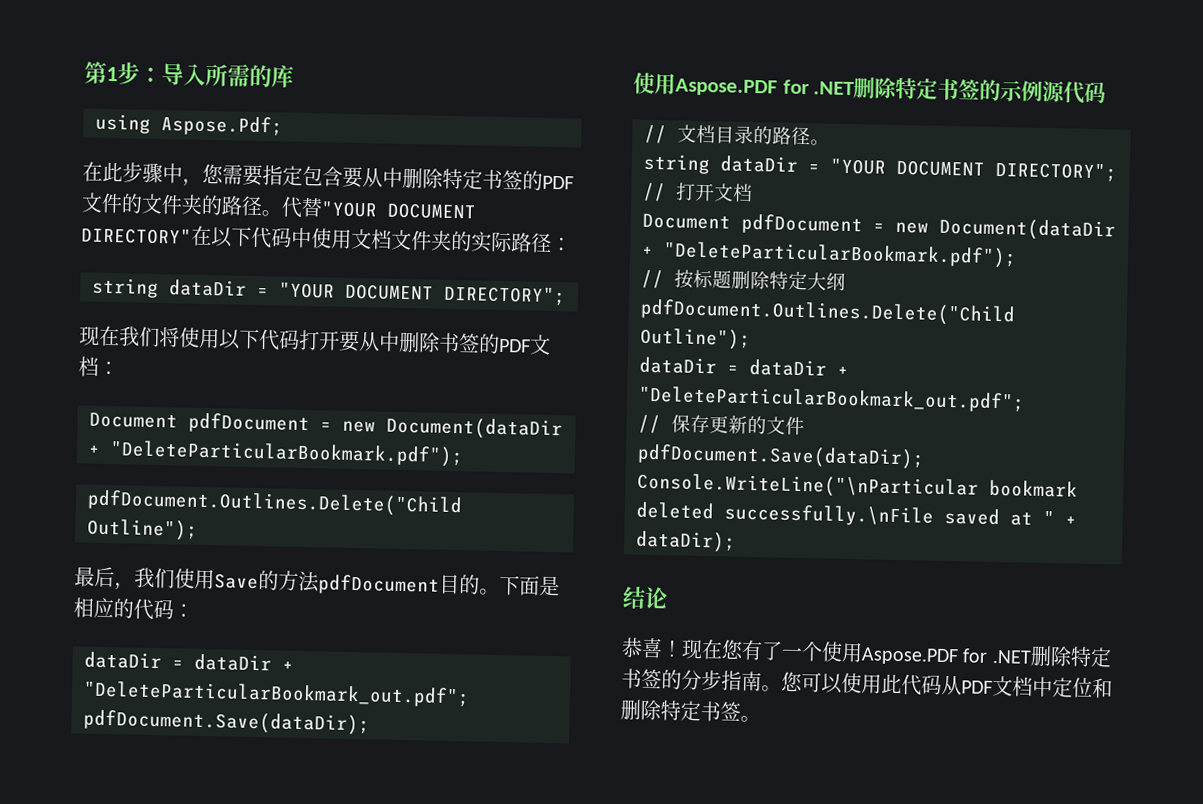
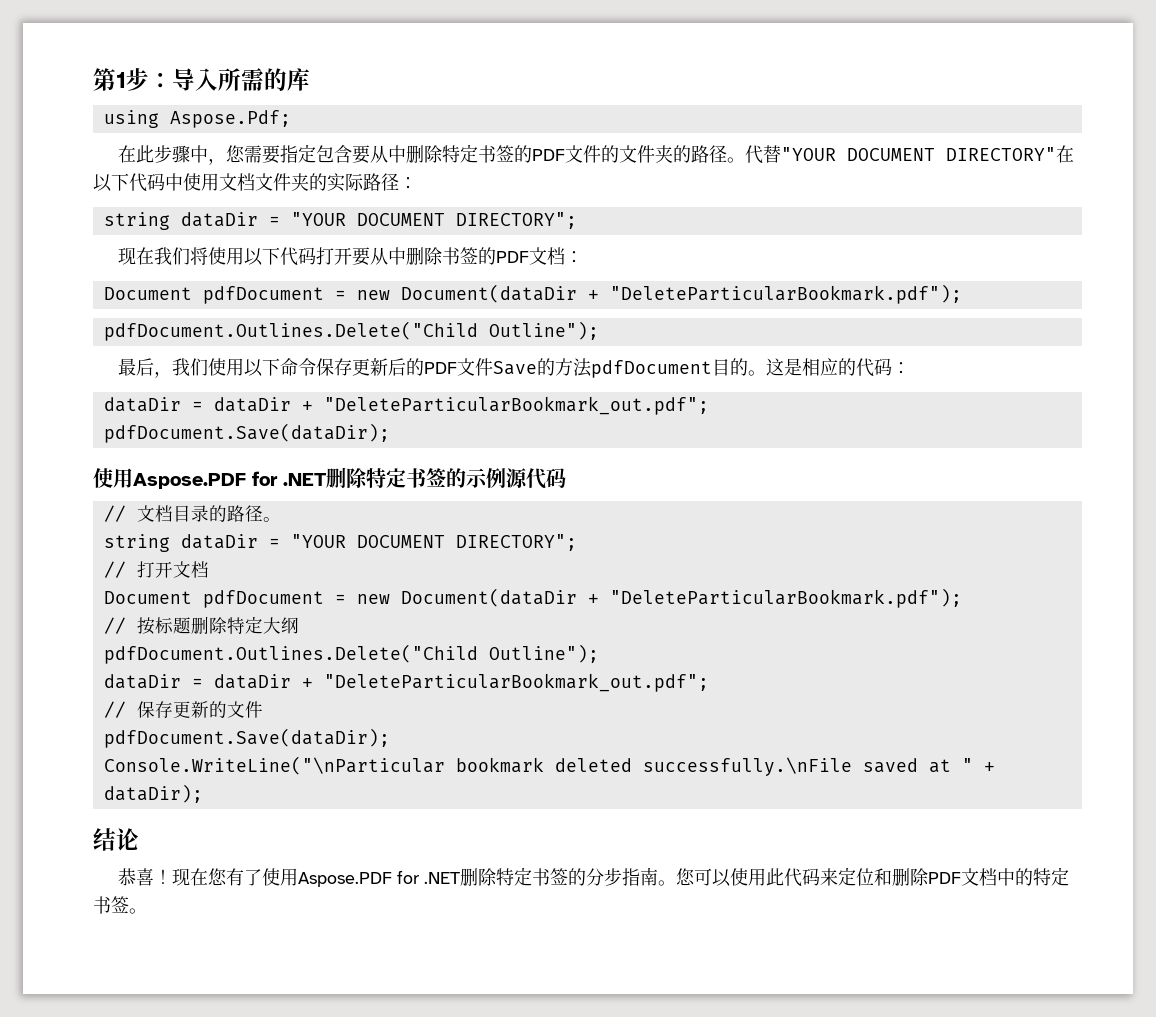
(215, 579) none -> [244,358,494,377] 以下命令保存更新后的PDF文件
[499,574,540,596] 下面 -> [766,358,785,376] 这
[781,641,823,662] 一个 -> (263, 877) none
[941,674,1113,699] [620,699,662,721] 从PDF文档中定位和删除 -> [820,867,1034,886] 来定位和删除PDF文档中的

